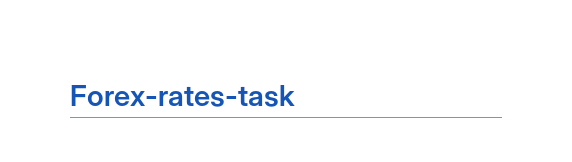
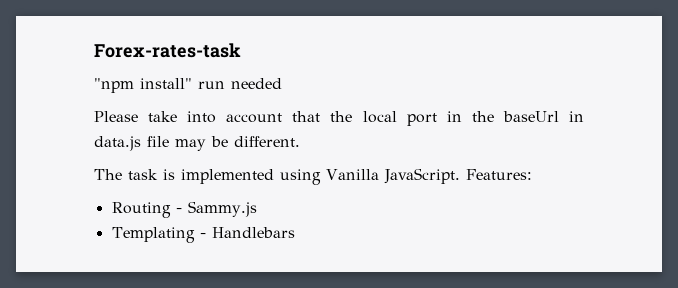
(295, 96) none -> [94,78,282,93] [94,111,584,126] [94,136,300,151] [94,168,532,185] [111,201,257,218] [111,227,295,243] // "npm install" run needed // Please take into account that the local port in the baseUrl in data.js file may be different. // The task is implemented using Vanilla JavaScript. Features: // Routing - Sammy.js // Templating - Handlebars

